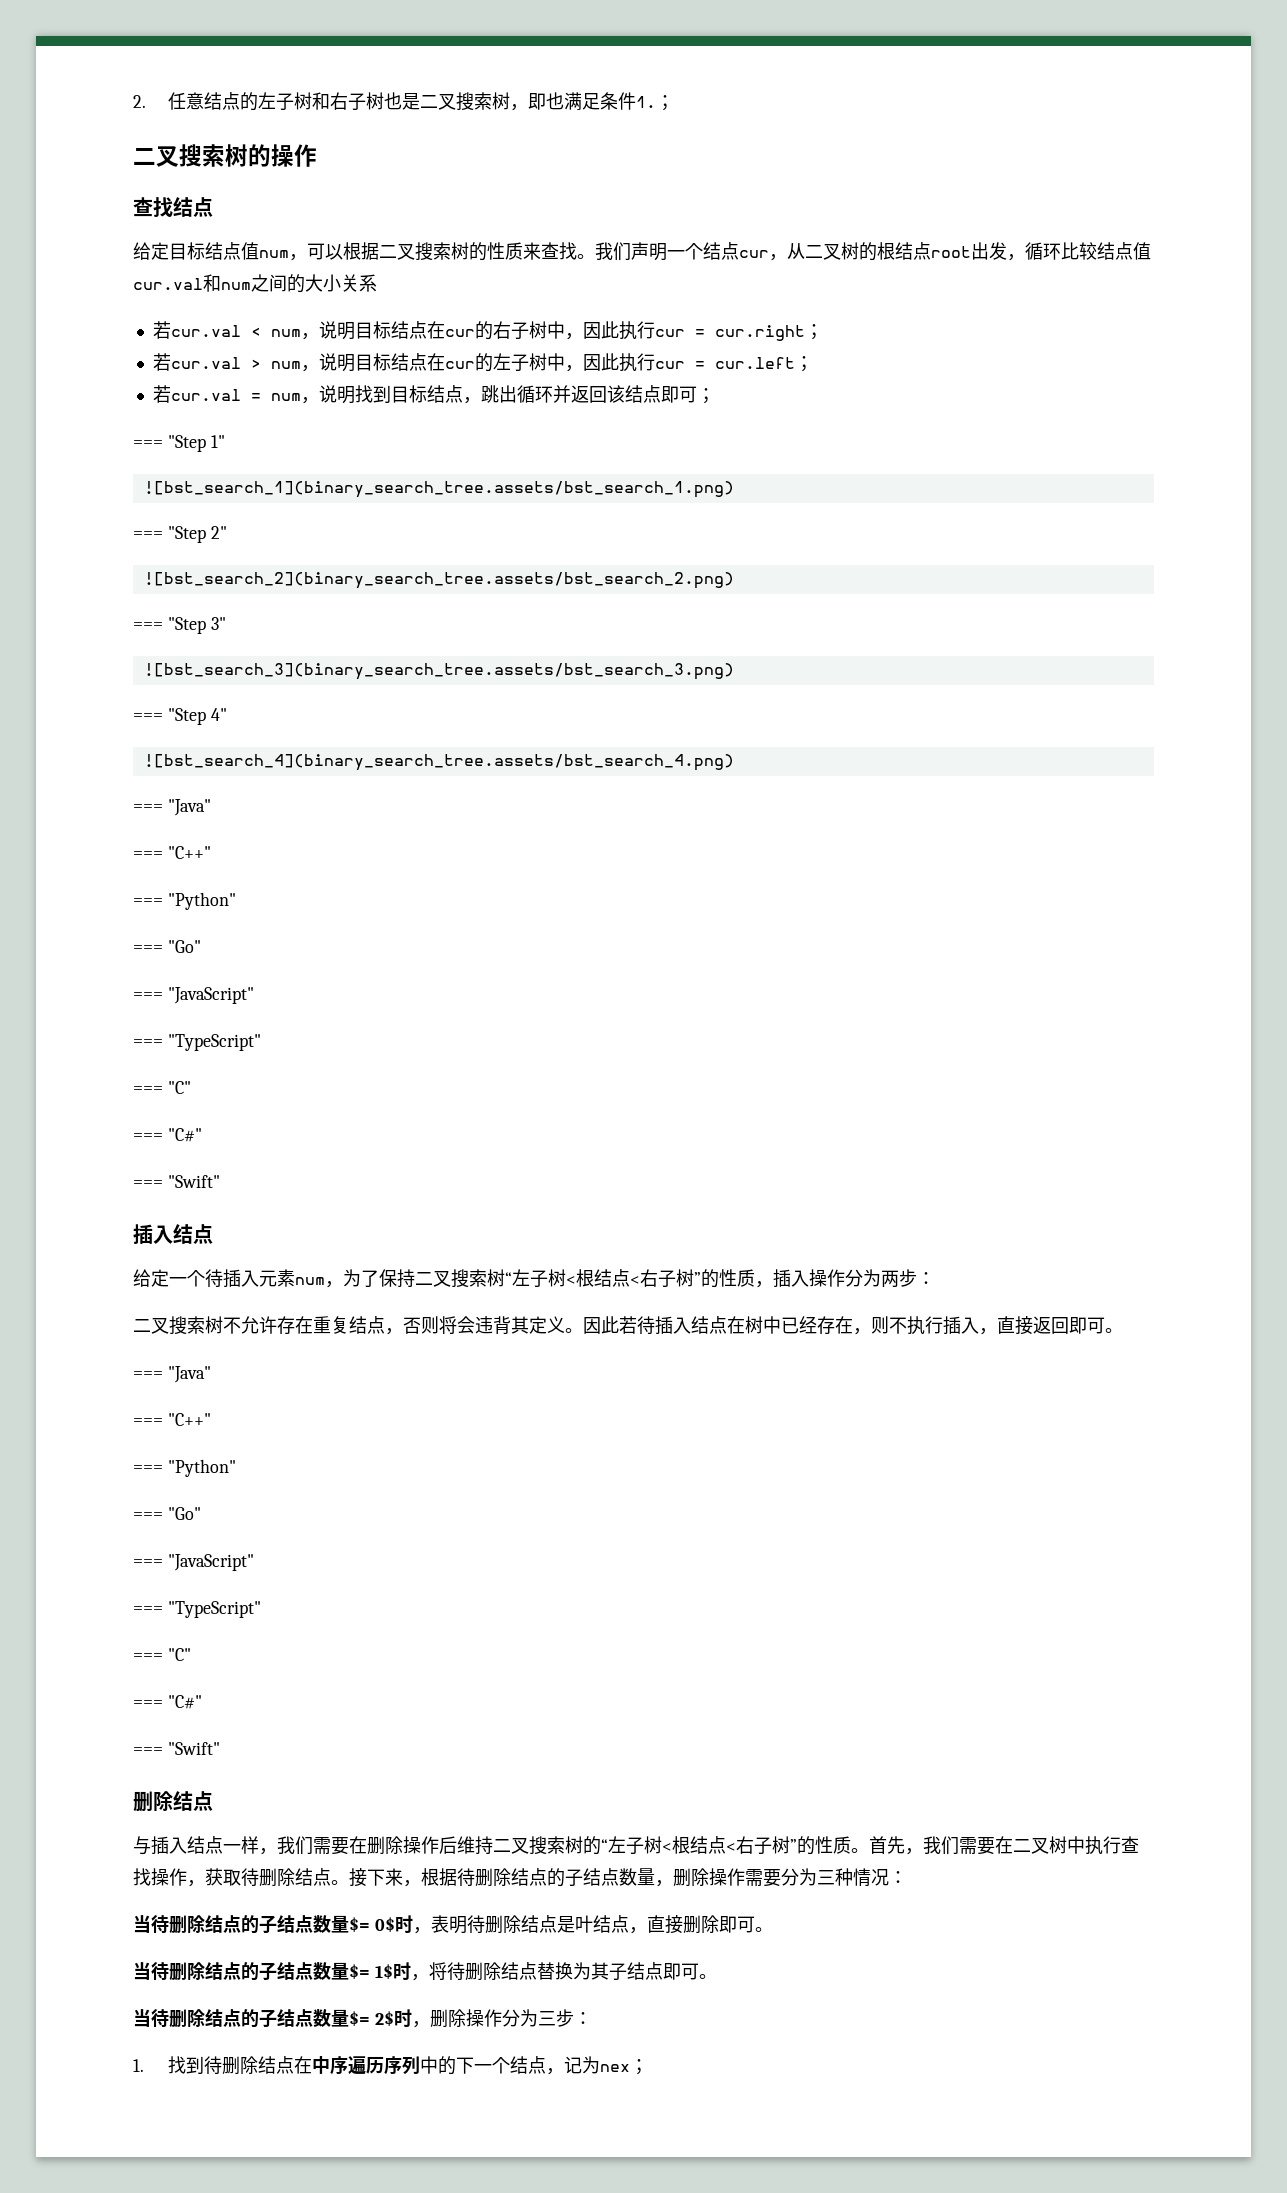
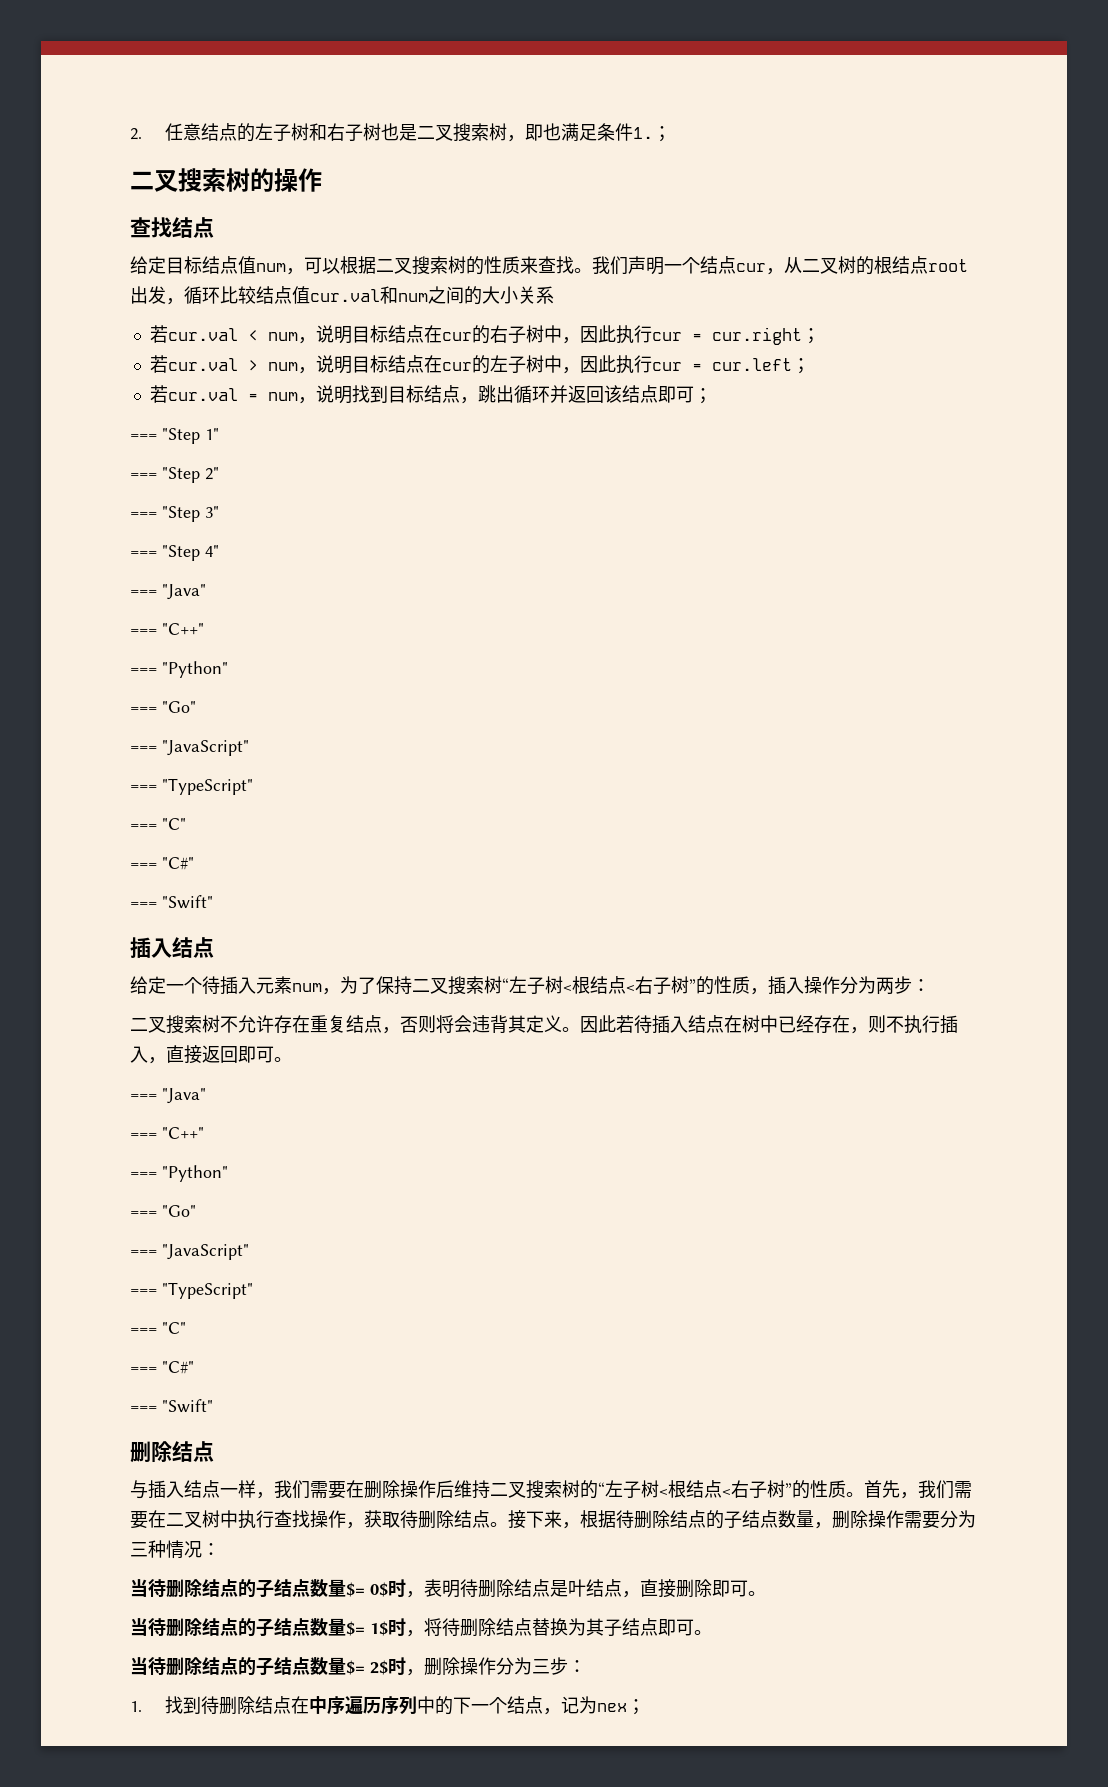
[143,481,734,498] // ![bst_search_1](binary_search_tree.assets/bst_search_1.png) -> (219, 434) none
[143,572,734,589] // ![bst_search_2](binary_search_tree.assets/bst_search_2.png) -> (219, 473) none
[143,663,734,680] // ![bst_search_3](binary_search_tree.assets/bst_search_3.png) -> (219, 512) none
[143,754,734,771] // ![bst_search_4](binary_search_tree.assets/bst_search_4.png) -> (219, 551) none

